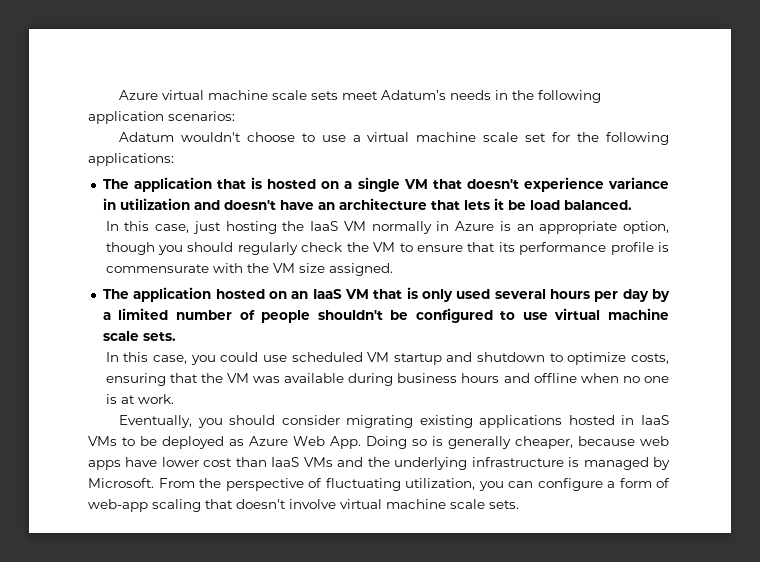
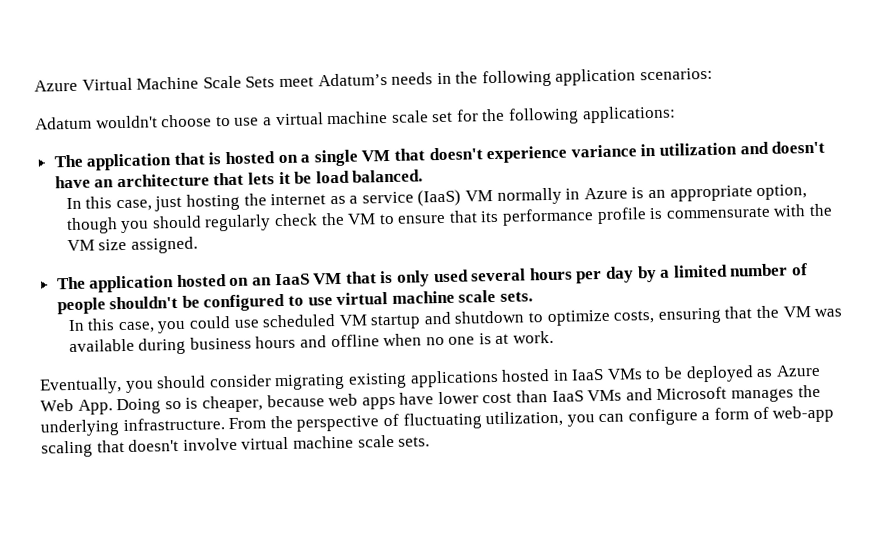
[118,90,338,100] Azure virtual machine scale sets -> [34,75,276,92] Azure Virtual Machine Scale Sets
[310,221,339,231] IaaS -> [270,189,462,207] internet as a service (IaaS)
[448,436,511,449] generally -> (199, 403) none
[367,457,670,470] [88,478,154,488] the underlying infrastructure is managed by Microsoft. -> [656,384,821,403] [40,417,225,437] Microsoft manages the underlying infrastructure.

